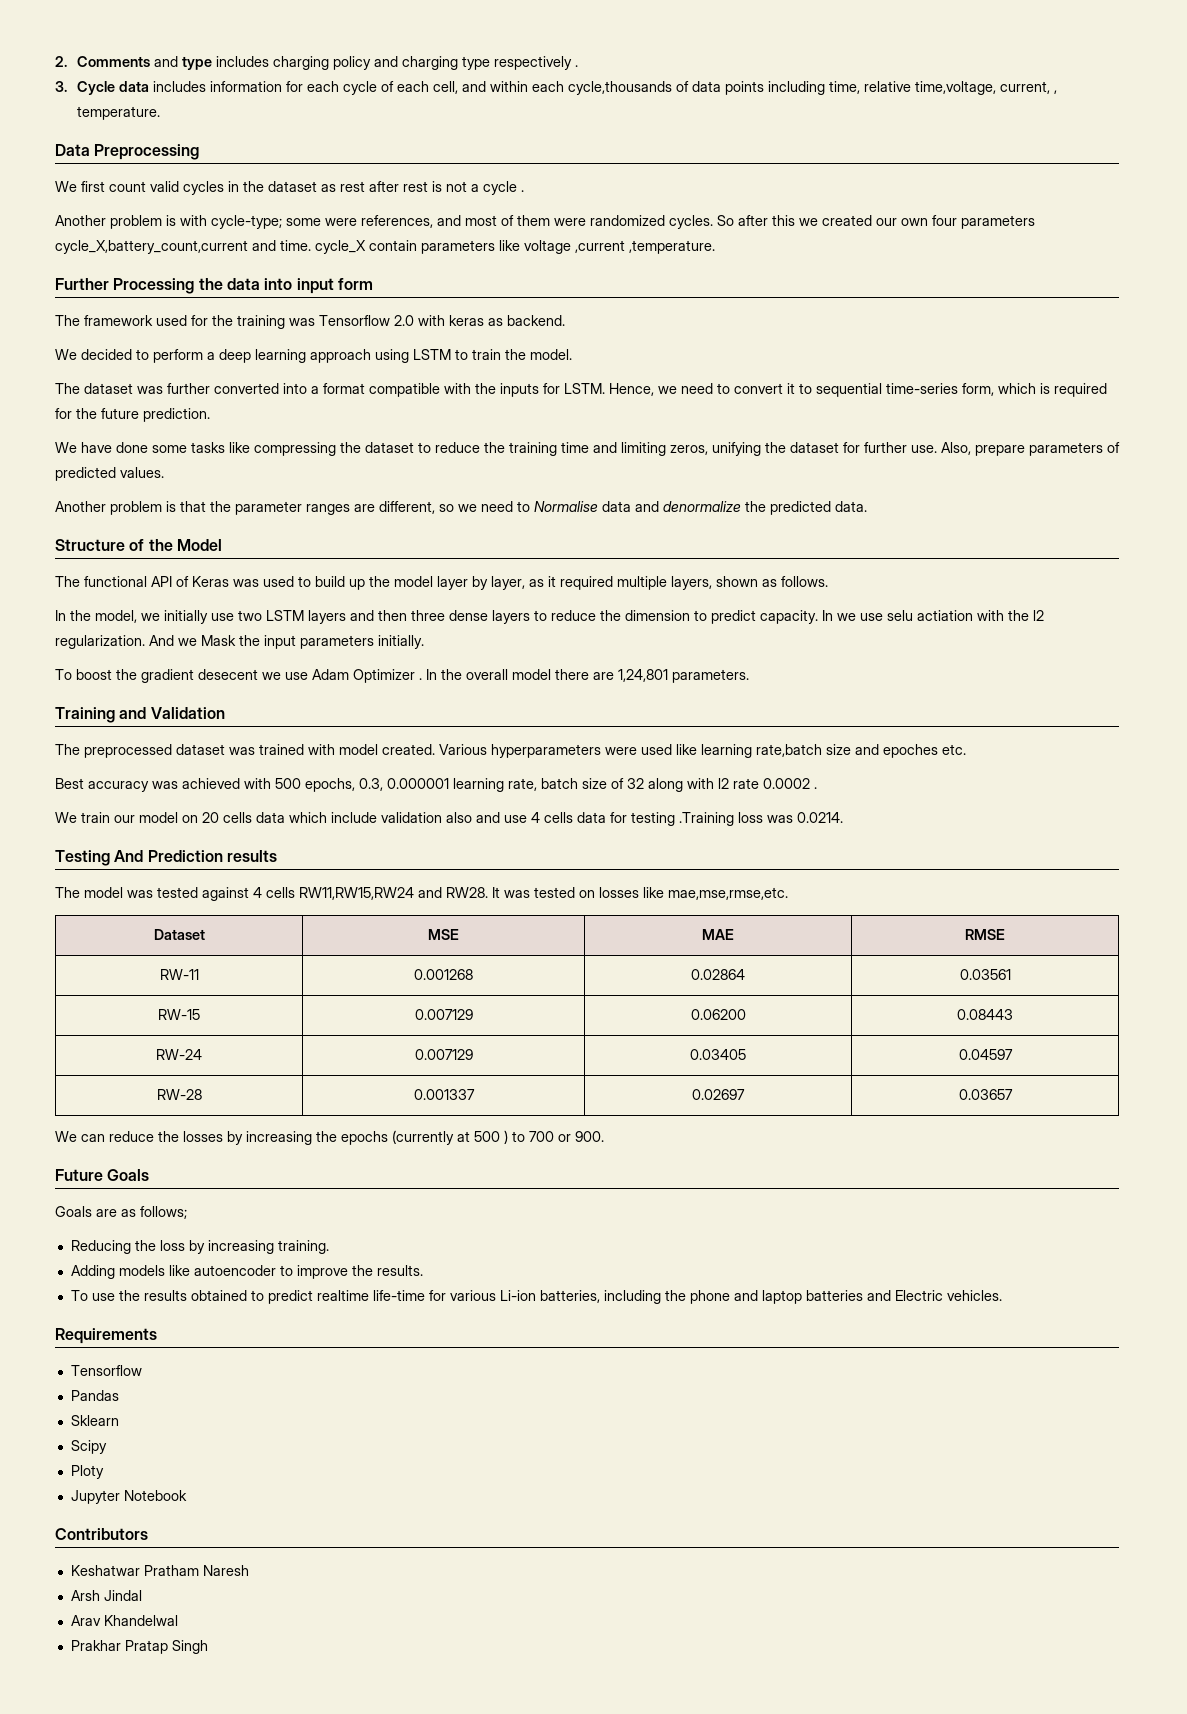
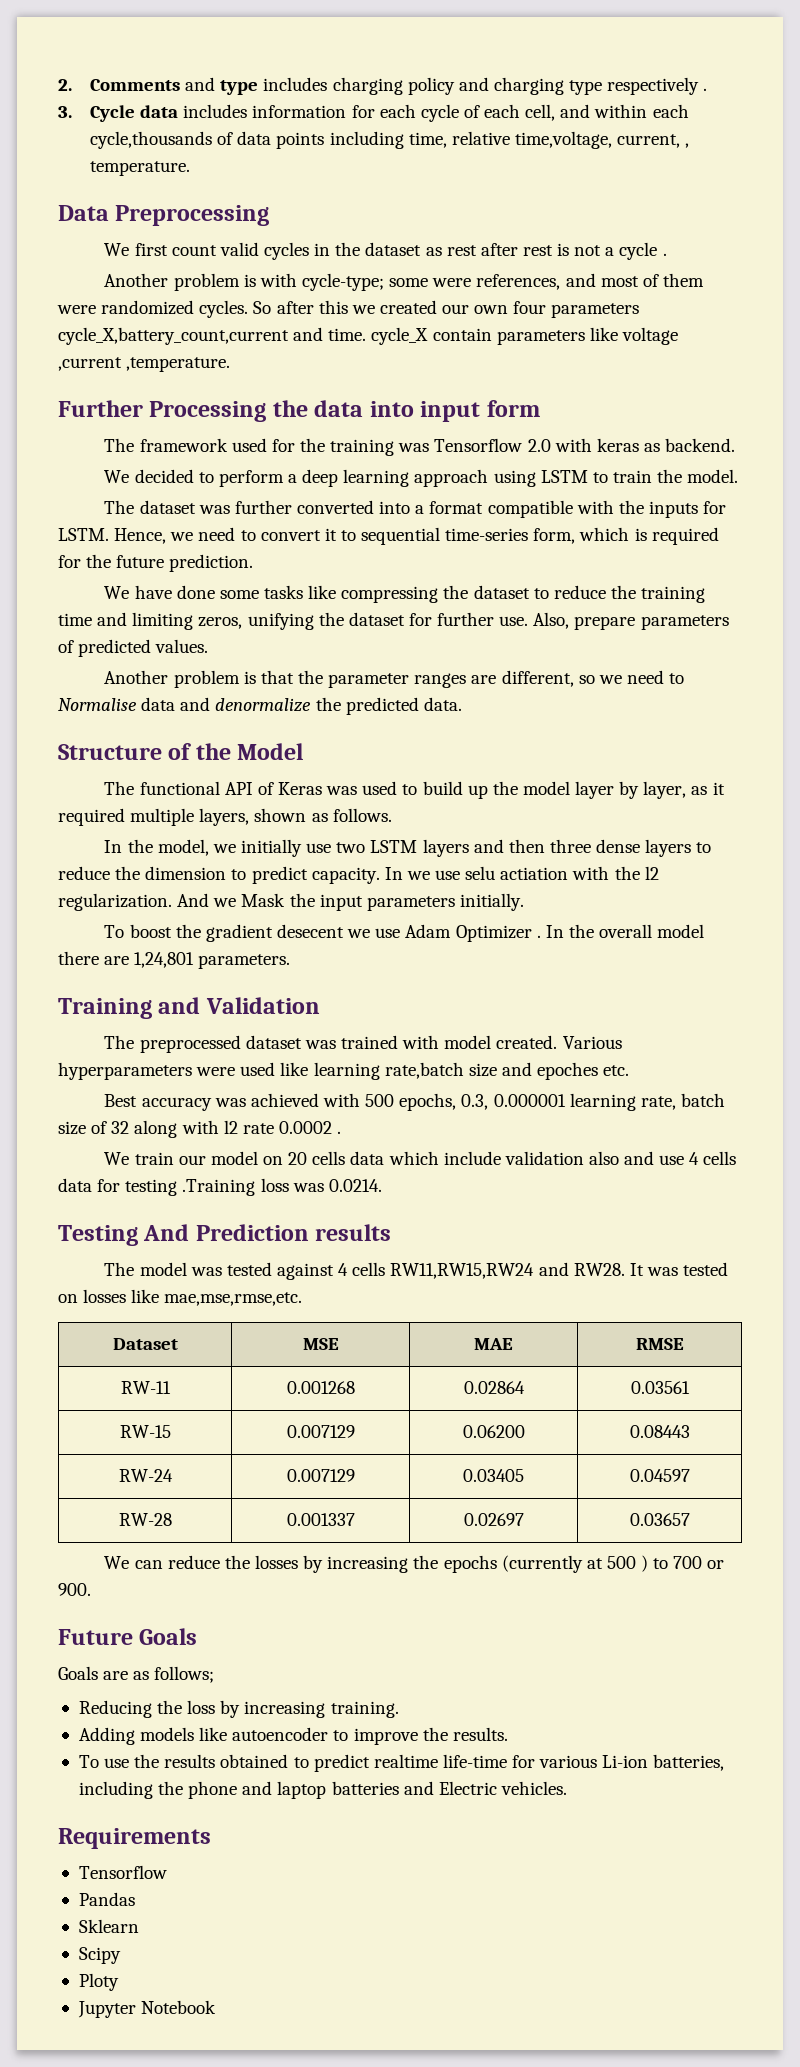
[55,1528,148,1540] [70,1565,249,1576] [70,1590,142,1601] [70,1615,178,1626] [70,1640,208,1654] // Contributors // Keshatwar Pratham Naresh // Arsh Jindal // Arav Khandelwal // Prakhar Pratap Singh -> (217, 2007) none

